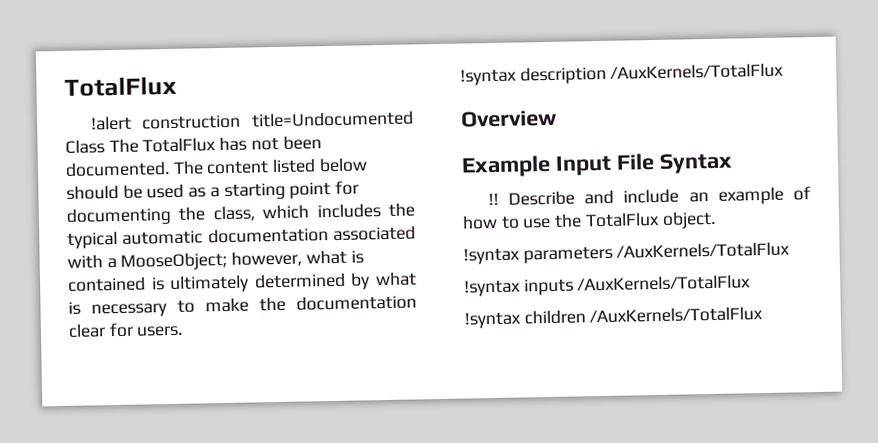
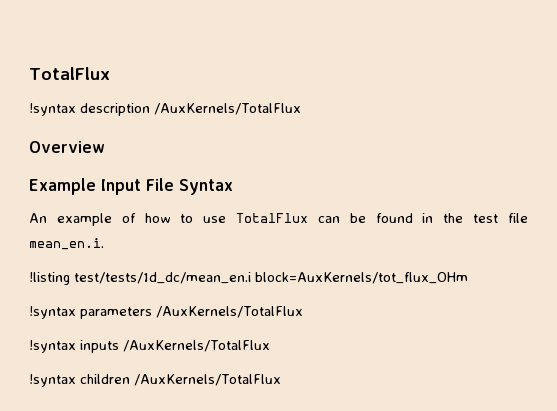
[64,75,177,97] [89,110,414,131] [65,135,322,154] [65,157,368,177] [66,180,360,200] [66,202,415,226] [67,225,417,249] [67,249,364,271] [67,271,417,293] [68,294,417,318] [68,322,184,338] TotalFlux // !alert construction title=Undocumented Class The TotalFlux has not been documented. The content listed below should be used as a starting point for documenting the class, which includes the typical automatic documentation associated with a MooseObject; however, what is contained is ultimately determined by what is necessary to make the documentation clear for users. -> [29,67,110,80] TotalFlux
[487,188,709,206] !! Describe and include an -> [29,213,47,223] An
[554,210,716,229] the TotalFlux object. -> [236,213,529,223] [29,238,104,250] [29,272,468,285] TotalFlux can be found in the test file mean_en.i. // !listing test/tests/1d_dc/mean_en.i block=AuxKernels/tot_flux_OHm

